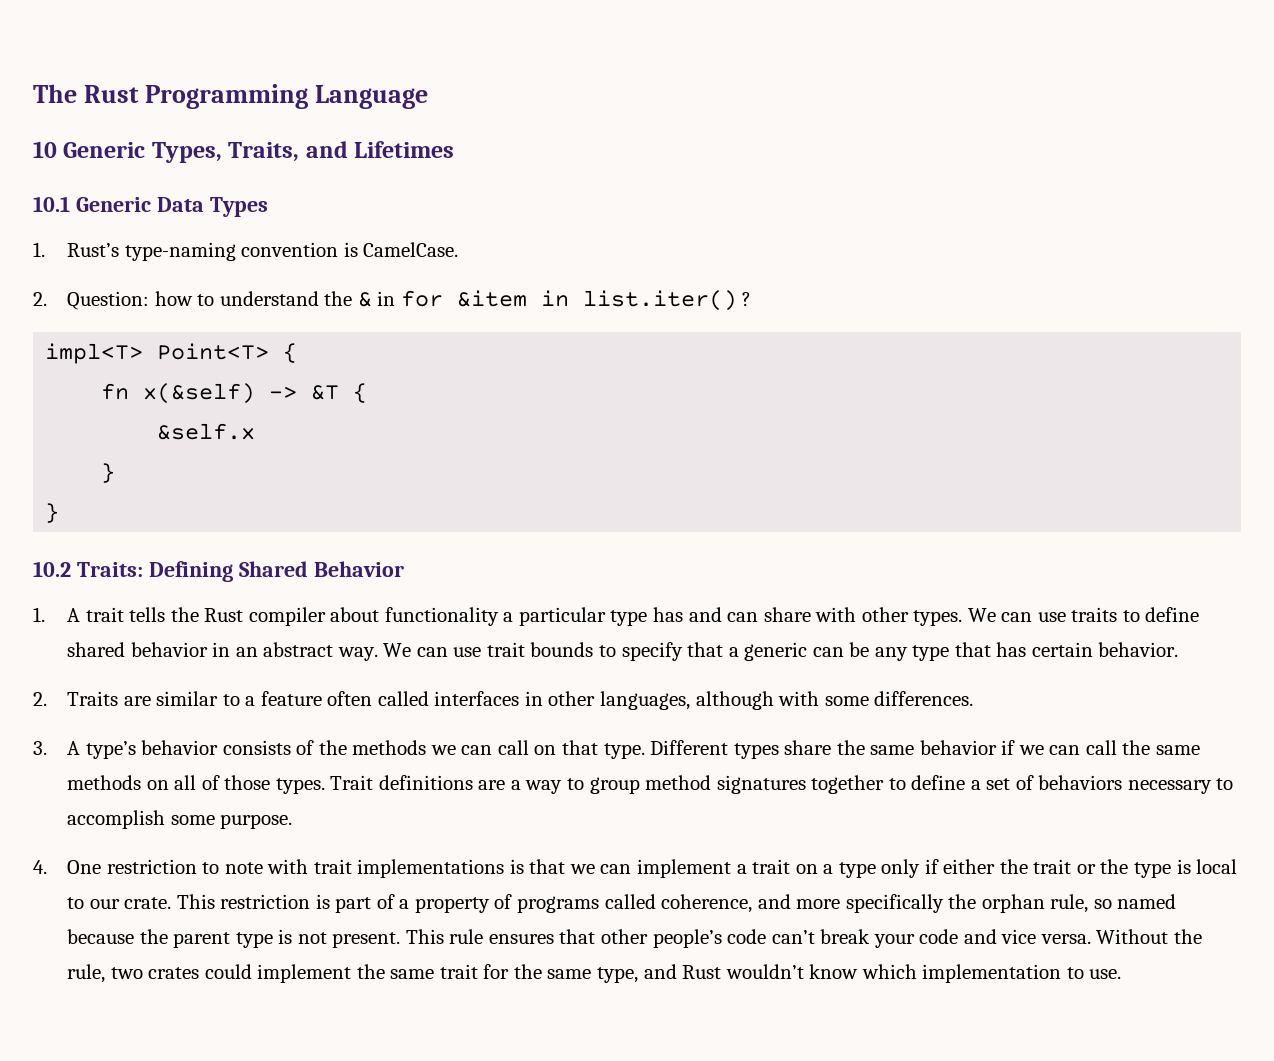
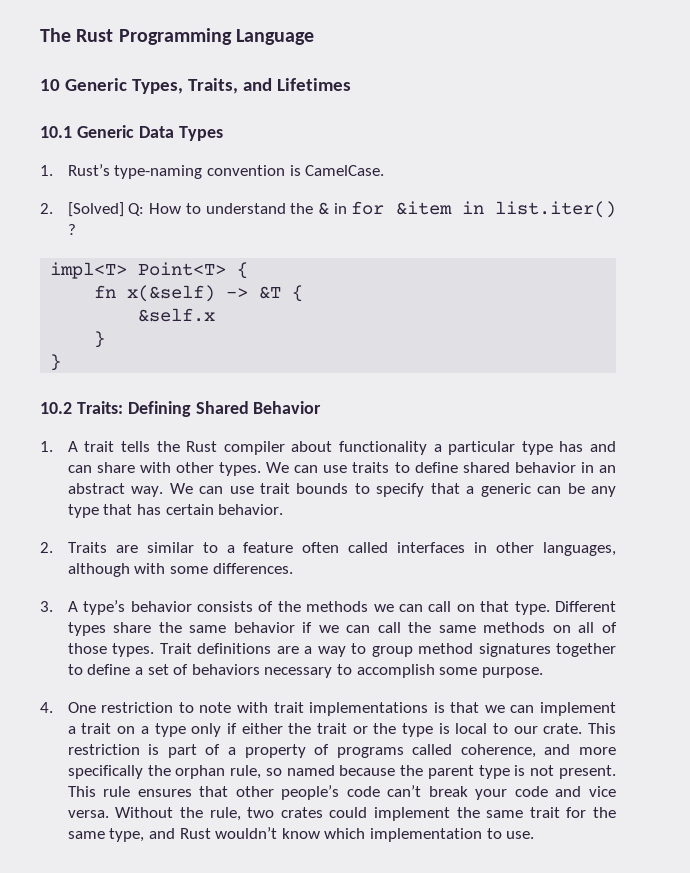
[67,291,193,310] Question: how -> [67,202,182,217] [Solved] Q: How

